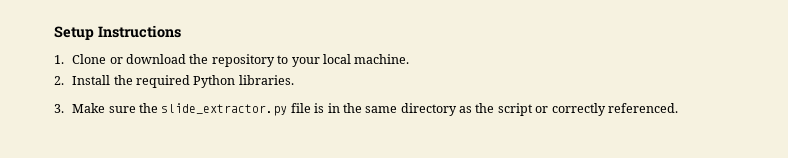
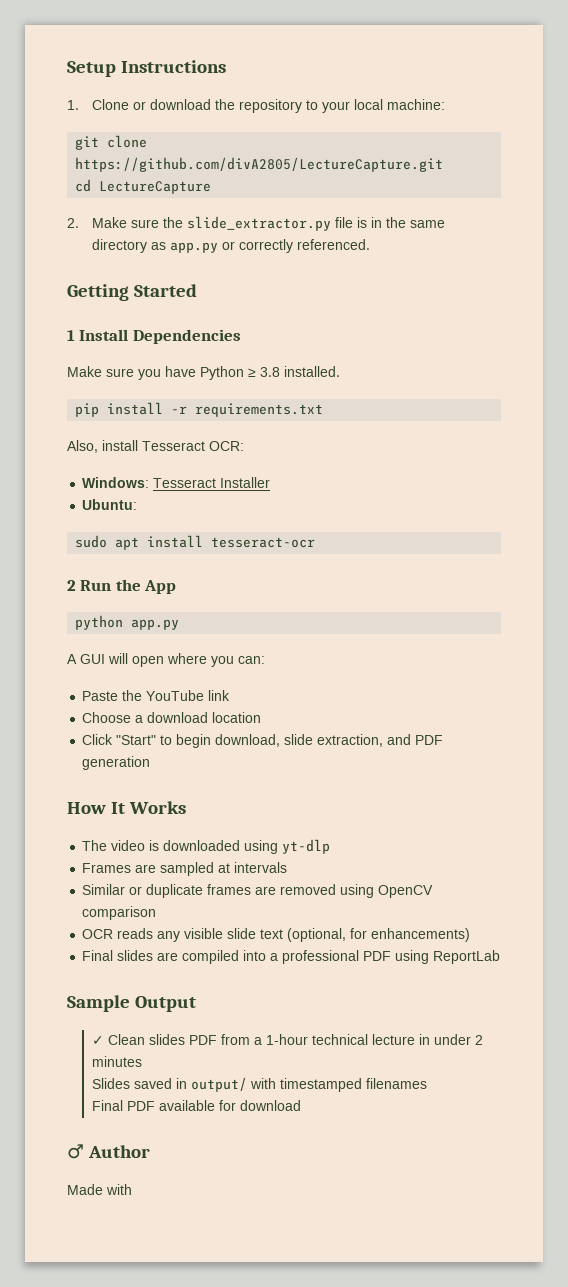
[354,54,410,64] [54,75,294,88] [54,104,64,113] machine. // 2. Install the required Python libraries. // 3. -> [387,99,446,110] [75,135,148,150] [75,157,444,172] [75,179,212,194] [67,218,79,228] machine: // git clone https://github.com/divA2805/LectureCapture.git // cd LectureCapture // 2.
[475,103,533,116] the script -> [170,242,219,253] app.py
(678, 108) none -> [67,284,198,301] [67,329,241,344] [67,366,340,380] [75,402,324,417] [67,440,244,453] [82,477,271,488] [82,499,138,510] [75,535,316,550] [67,579,177,594] [75,615,180,630] [67,653,265,667] [82,690,231,701] [82,712,262,723] [82,734,444,748] [82,756,151,770] [67,801,187,814] [82,839,331,854] [82,862,288,876] [82,884,434,898] [82,906,157,920] [82,928,471,942] [82,950,501,964] [67,995,197,1012] [92,1034,484,1045] [92,1056,143,1067] [92,1077,428,1092] [92,1100,302,1111] [67,1144,151,1159] [67,1184,132,1195] // Getting Started // 1 Install Dependencies // Make sure you have Python ≥ 3.8 installed. // pip install -r requirements.txt // Also, install Tesseract OCR: // Windows: Tesseract Installer // Ubuntu: // sudo apt install tesseract-ocr // 2 Run the App // python app.py // A GUI will open where you can: // Paste the YouTube link // Choose a download location // Click "Start" to begin download, slide extraction, and PDF generation // How It Works // The video is downloaded using yt-dlp // Frames are sampled at intervals // Similar or duplicate frames are removed using OpenCV comparison // OCR reads any visible slide text (optional, for enhancements) // Final slides are compiled into a professional PDF using ReportLab // Sample Output // ✓ Clean slides PDF from a 1-hour technical lecture in under 2 minutes // Slides saved in output/ with timestamped filenames // Final PDF available for download // ♂ Author // Made with

